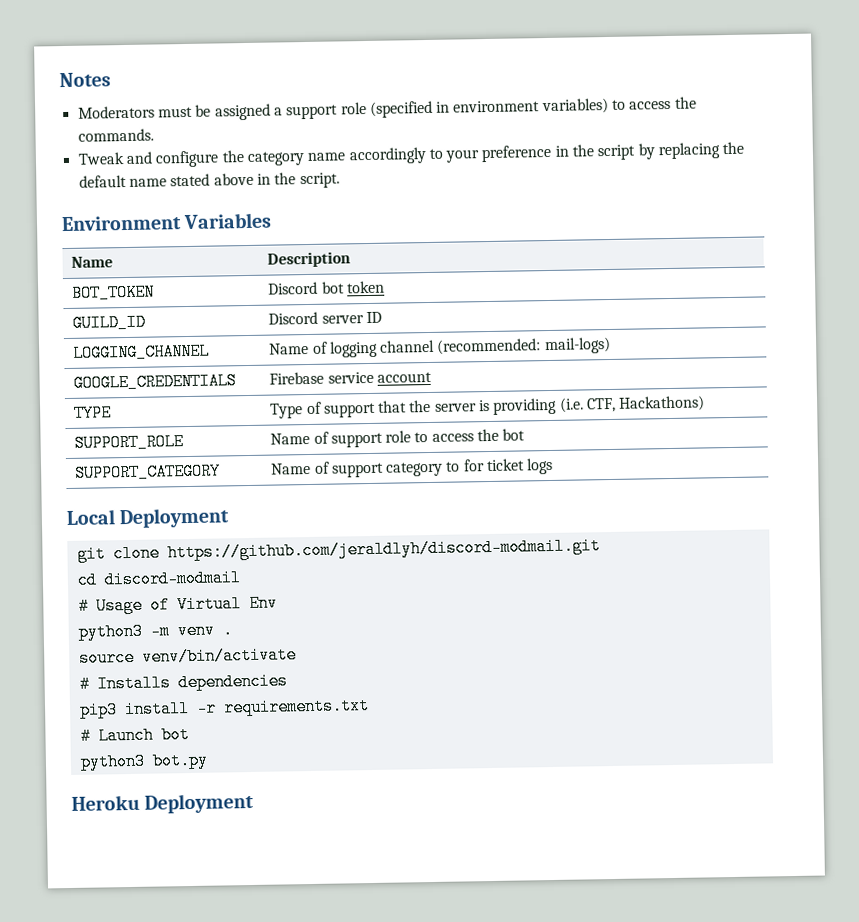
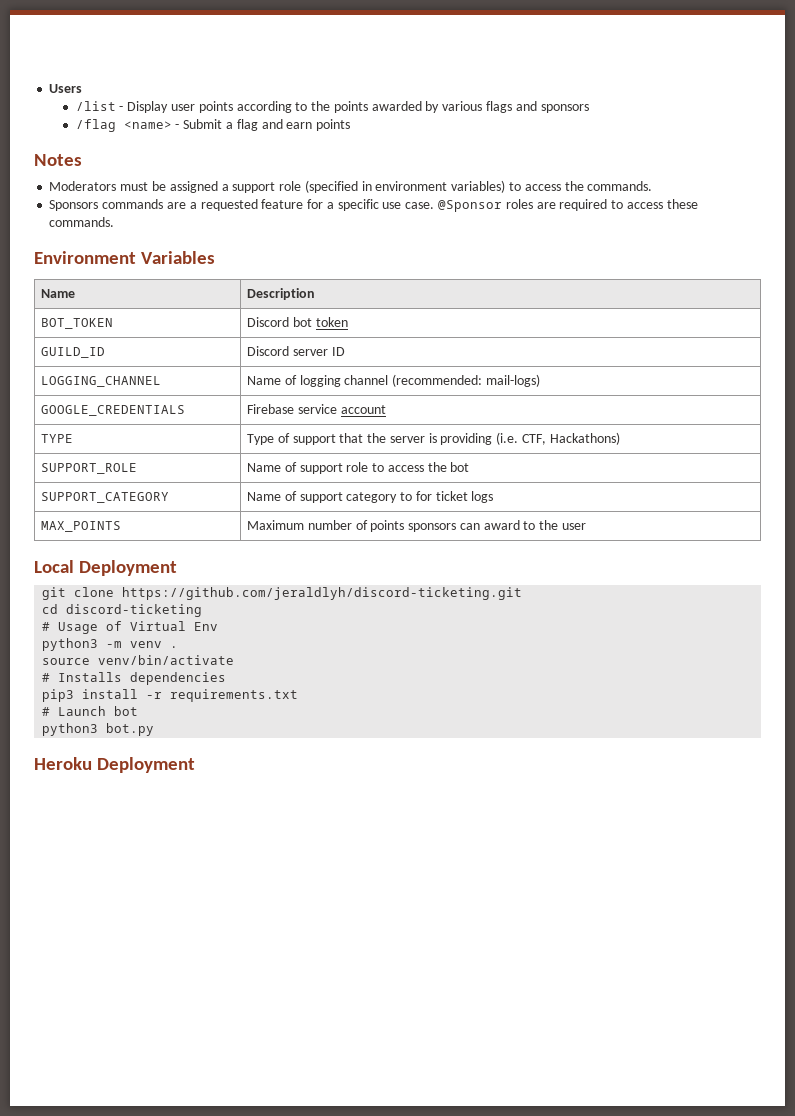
(59, 80) none -> [49,84,83,93] [75,101,589,113] [75,119,351,132] Users // /list - Display user points according to the points awarded by various flags and sponsors // /flag <name> - Submit a flag and earn points //
[77,141,745,168] [78,172,340,189] Tweak and configure the category name accordingly to your preference in the script by replacing the default name stated above in the script. -> [49,199,698,212] [49,217,115,227] Sponsors commands are a requested feature for a specific use case. @Sponsor roles are required to access these commands.
(554, 466) none -> [40,521,121,532] [246,520,586,532] // MAX_POINTS | Maximum number of points sponsors can award to the user
[166,537,601,562] https://github.com/jeraldlyh/discord-modmail.git -> [122,587,523,600] https://github.com/jeraldlyh/discord-ticketing.git
[103,569,242,589] discord-modmail -> [66,604,203,617] discord-ticketing

